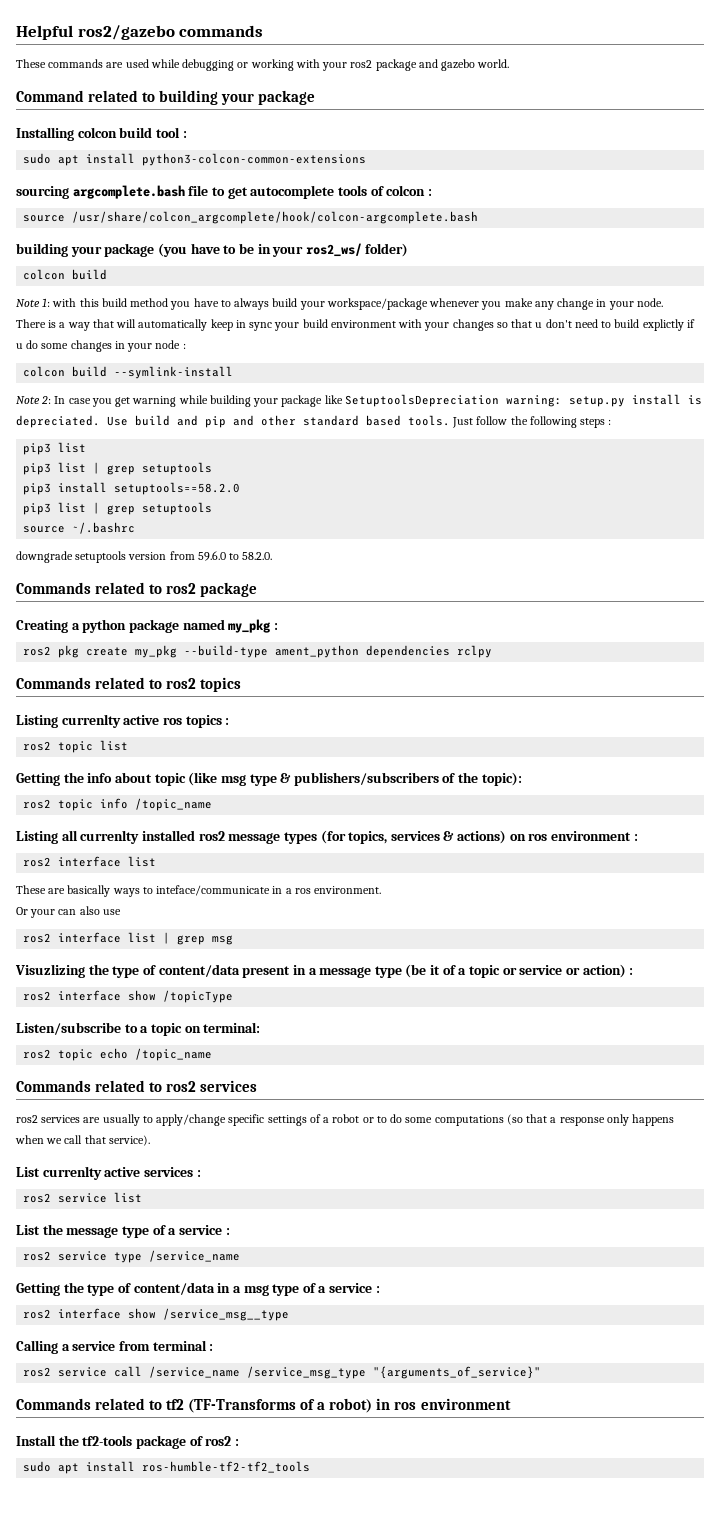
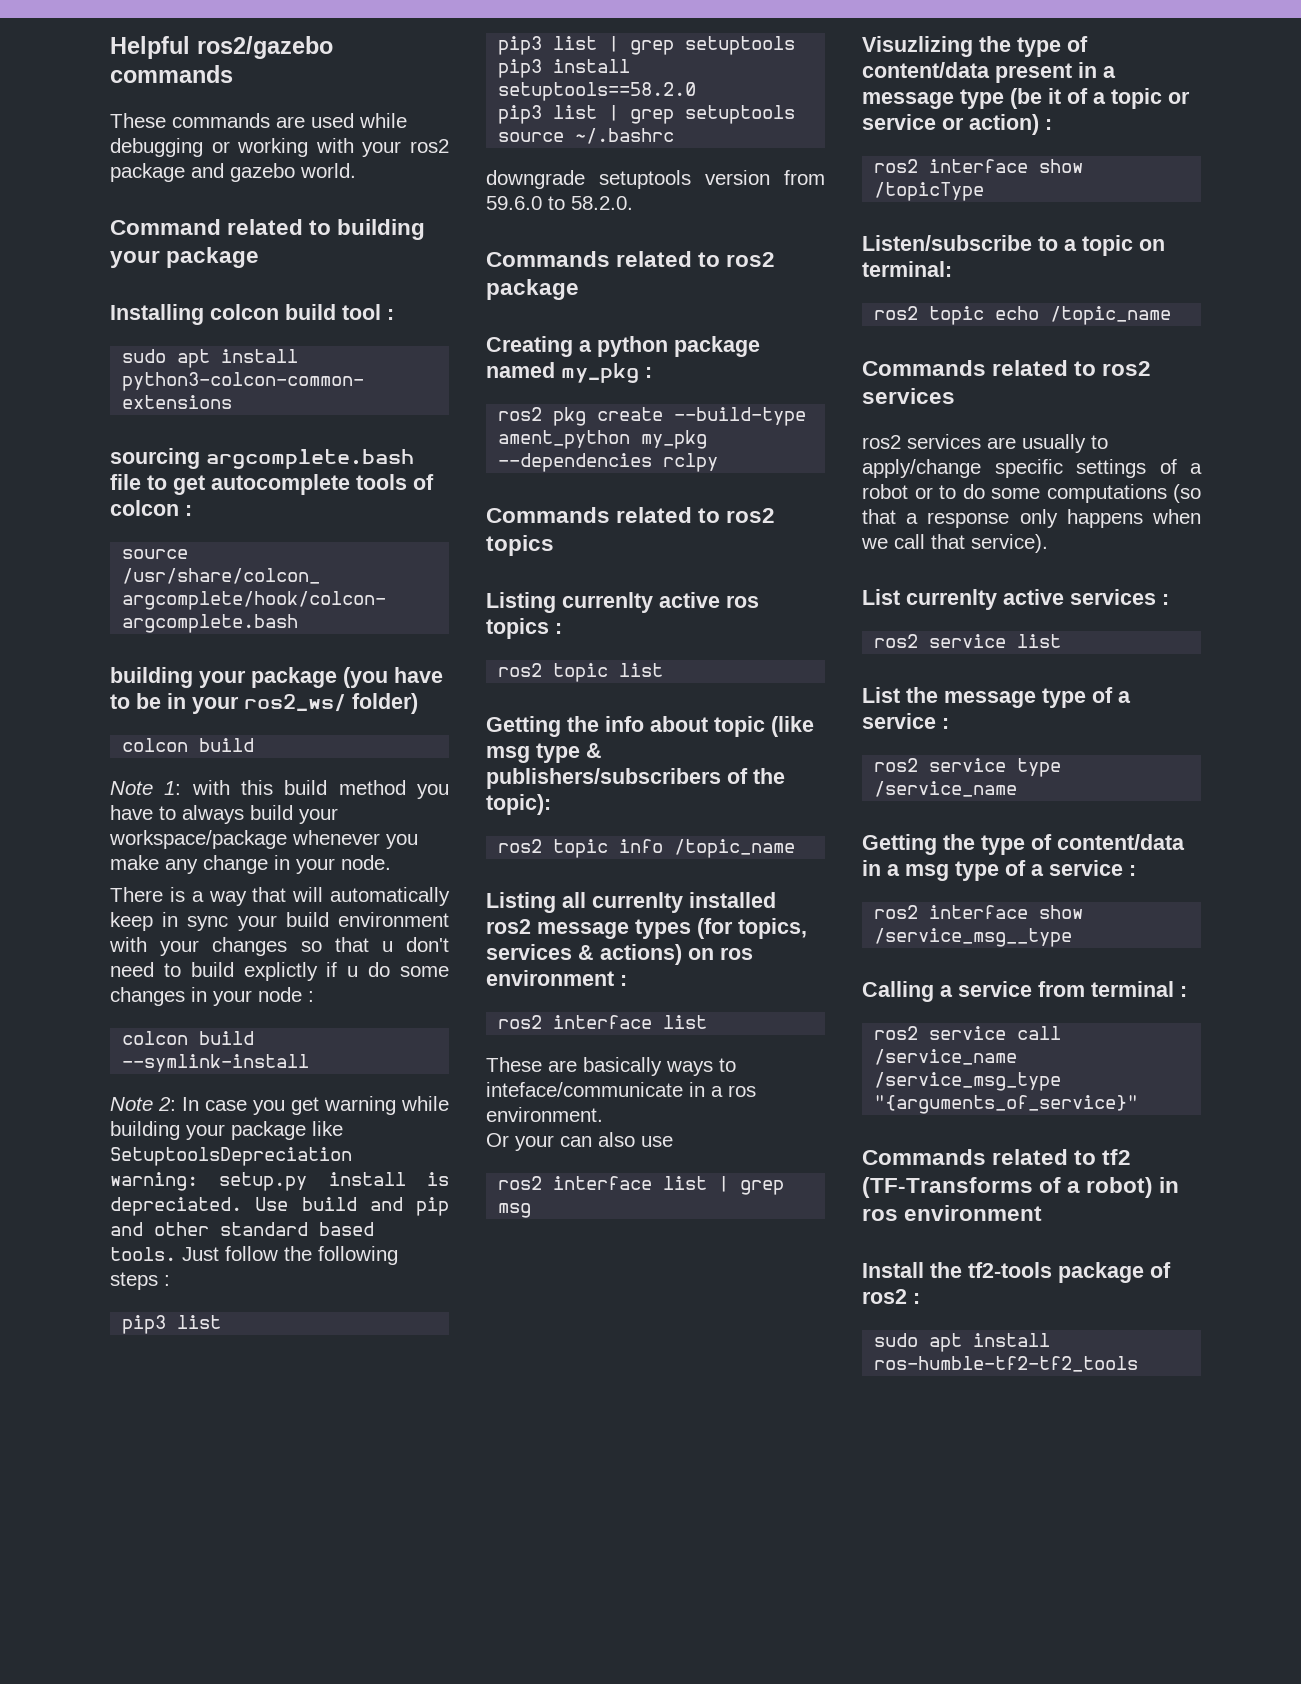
[135,645,178,658] my_pkg -> (664, 414) none
[366,645,451,658] dependencies -> [641,430,708,449] [498,453,653,472] my_pkg --dependencies

